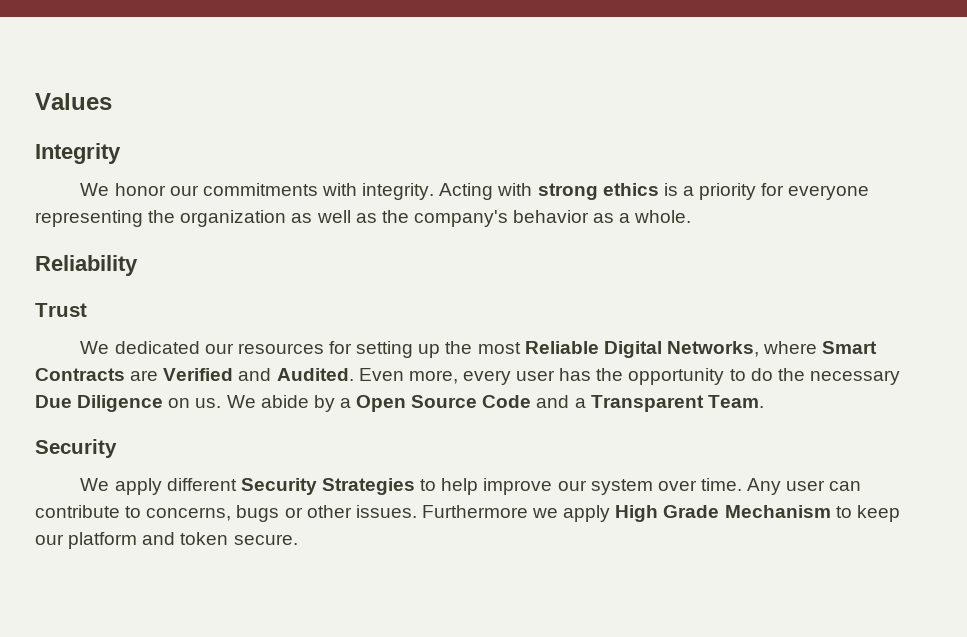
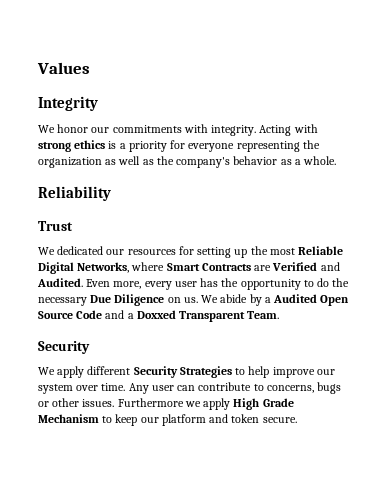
(351, 403) none -> [273,294,318,303] Audited
(586, 403) none -> [136,310,176,319] Doxxed

